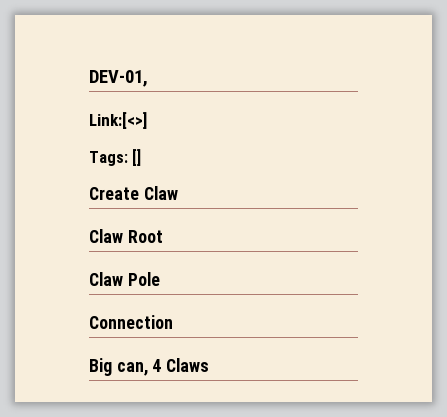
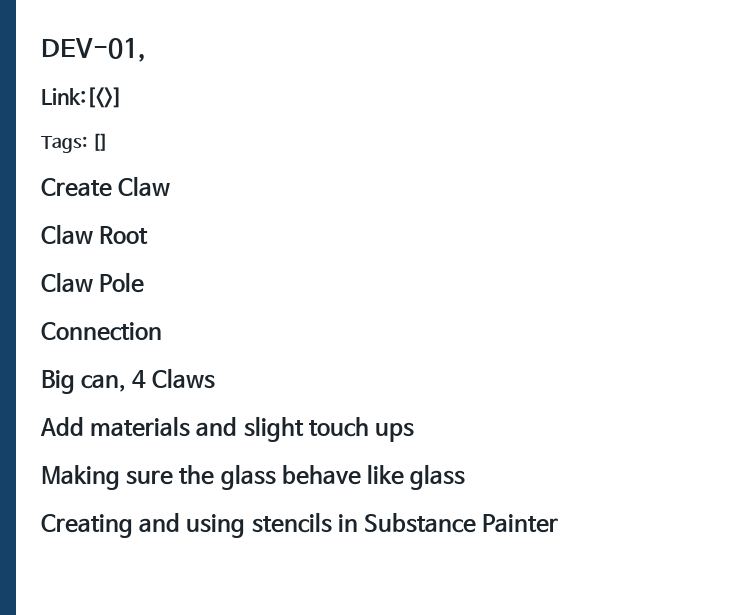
(210, 365) none -> [40,416,415,442] [41,464,466,490] [41,512,559,538] // Add materials and slight touch ups // Making sure the glass behave like glass // Creating and using stencils in Substance Painter

